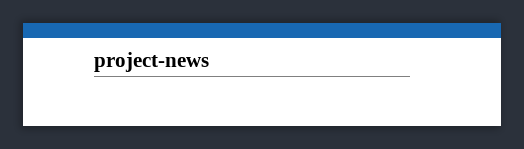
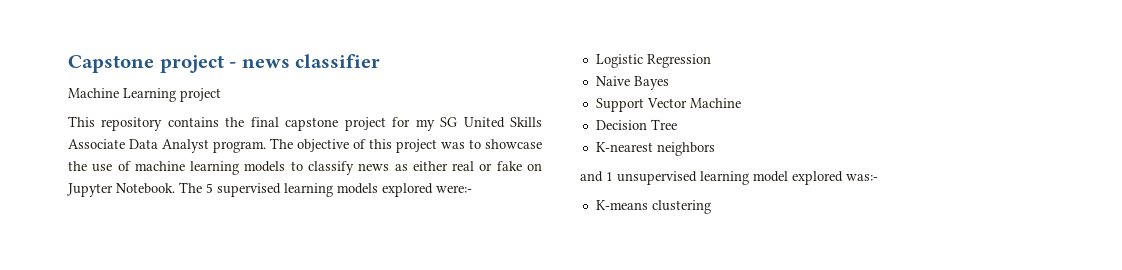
[94,52,209,72] project-news -> [68,54,381,73] [68,88,221,102] [68,116,542,131] [68,138,542,153] [68,161,542,175] [67,182,472,197] [595,54,711,68] [595,76,669,90] [595,98,741,112] [595,119,677,130] [595,142,715,156] [580,171,878,185] [595,200,711,214] Capstone project - news classifier // Machine Learning project // This repository contains the final capstone project for my SG United Skills Associate Data Analyst program. The objective of this project was to showcase the use of machine learning models to classify news as either real or fake on Jupyter Notebook. The 5 supervised learning models explored were:- // Logistic Regression // Naive Bayes // Support Vector Machine // Decision Tree // K-nearest neighbors // and 1 unsupervised learning model explored was:- // K-means clustering

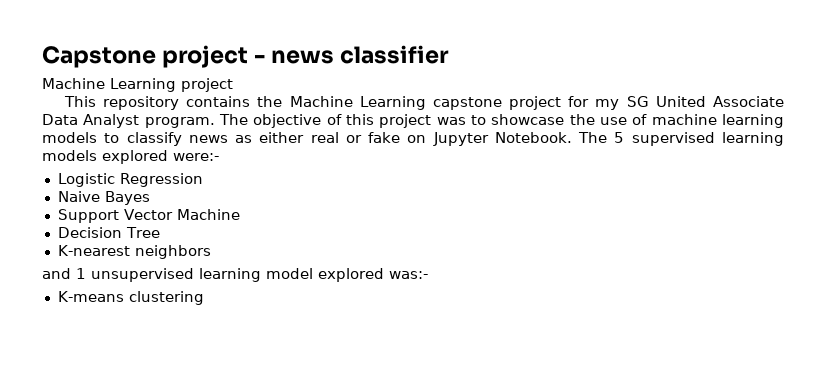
[250,117,279,127] final -> [289,96,426,110] Machine Learning
[509,117,542,127] Skills -> (706, 101) none

